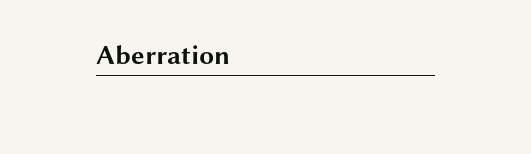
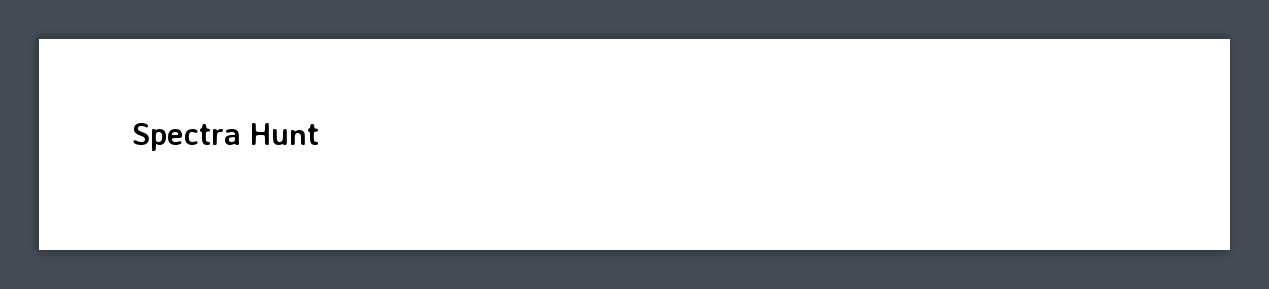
[96,45,230,65] Aberration -> [132,123,319,151] Spectra Hunt

